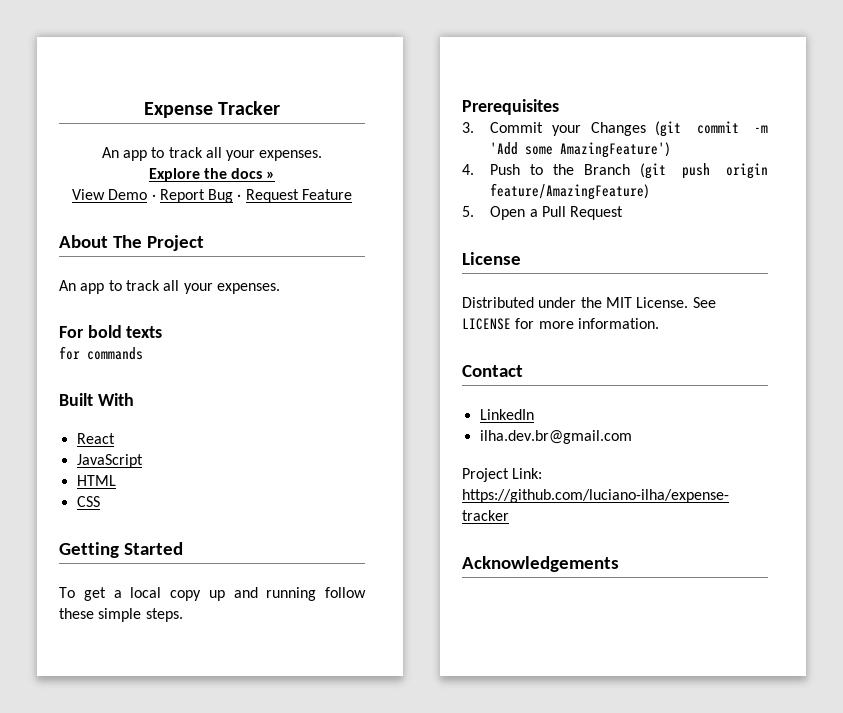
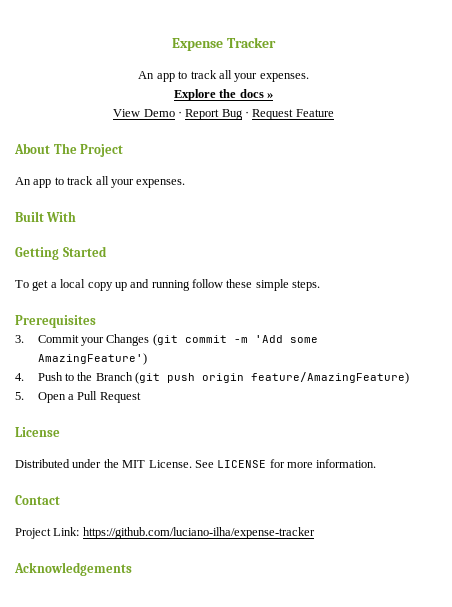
[59,325,163,338] [59,346,143,360] [59,393,134,406] [76,433,115,444] [76,454,143,468] [76,475,116,486] [76,496,100,507] For bold texts // for commands // Built With // React // JavaScript // HTML // CSS -> [15,211,77,222] Built With
[479,409,534,420] [479,430,632,444] // LinkedIn // ilha.dev.br@gmail.com -> (60, 500) none

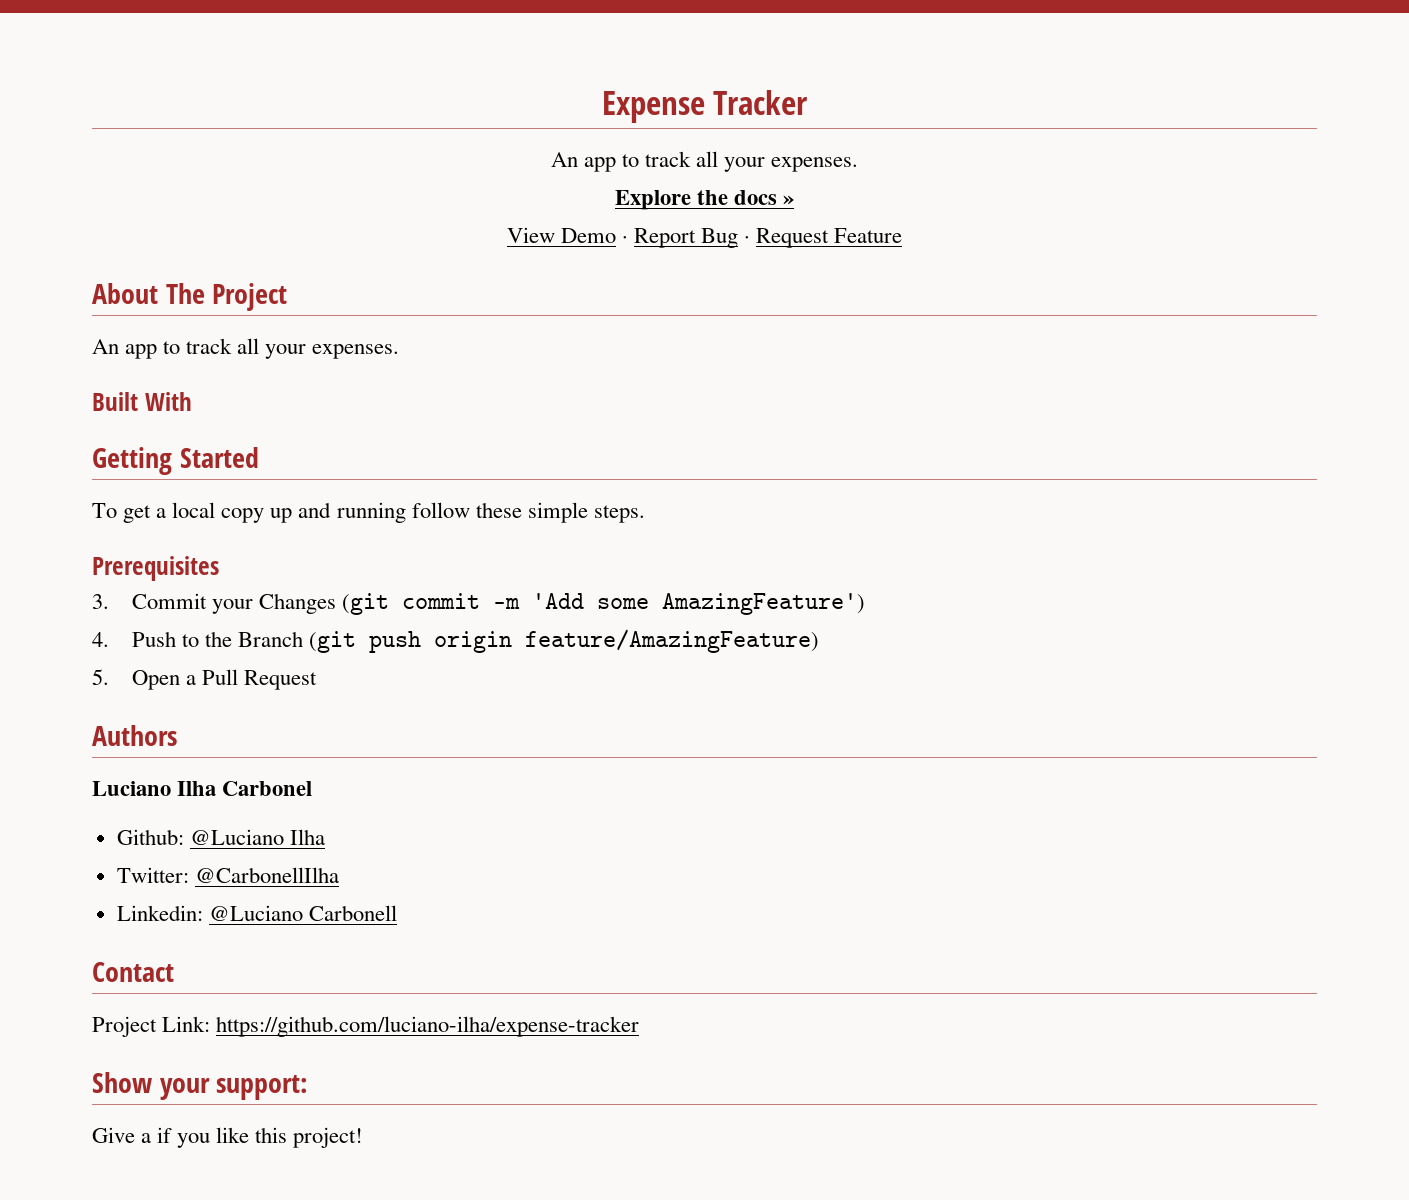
[15,427,60,437] [15,459,377,468] [15,495,60,505] [15,527,315,539] [14,562,132,576] License // Distributed under the MIT License. See LICENSE for more information. // Contact // Project Link: https://github.com/luciano-ilha/expense-tracker // Acknowledgements -> [92,725,177,746] [92,781,313,796] [116,829,325,845] [116,867,339,883] [116,905,397,921] [92,962,174,982] [92,1016,640,1037] [92,1072,309,1100] [92,1127,364,1148] Authors // Luciano Ilha Carbonel // Github: @Luciano Ilha // Twitter: @CarbonellIlha // Linkedin: @Luciano Carbonell // Contact // Project Link: https://github.com/luciano-ilha/expense-tracker // Show your support: // Give a if you like this project!

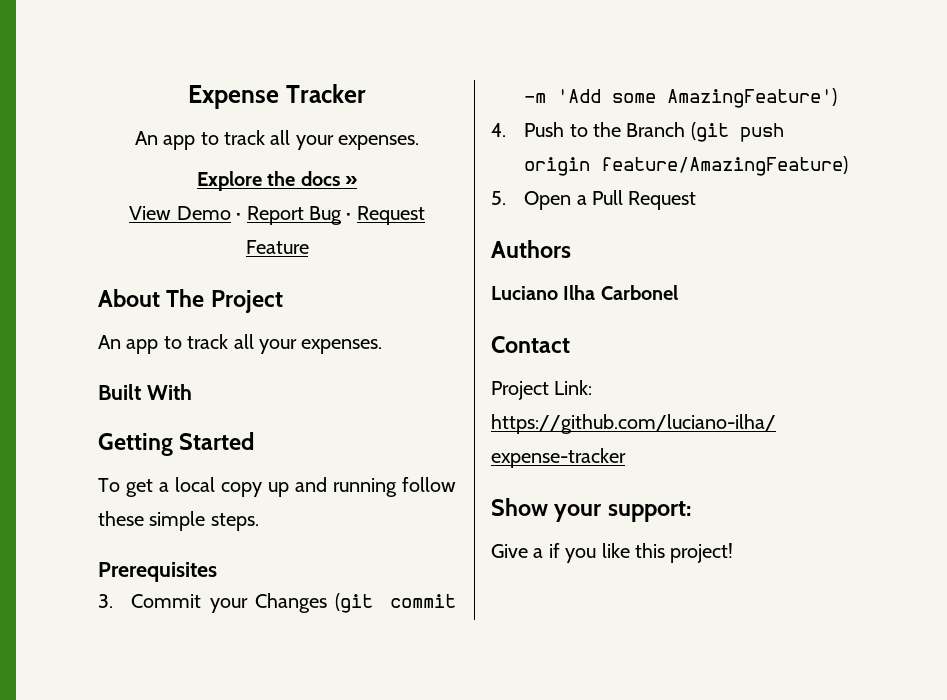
[116,829,325,845] [116,867,339,883] [116,905,397,921] // Github: @Luciano Ilha // Twitter: @CarbonellIlha // Linkedin: @Luciano Carbonell -> (678, 292) none

